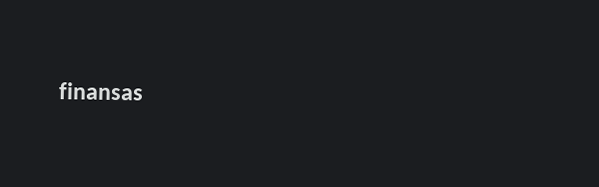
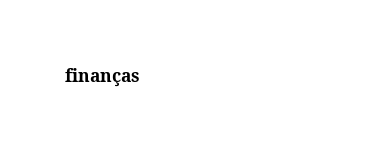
[58,82,144,101] finansas -> [65,68,140,87] finanças

